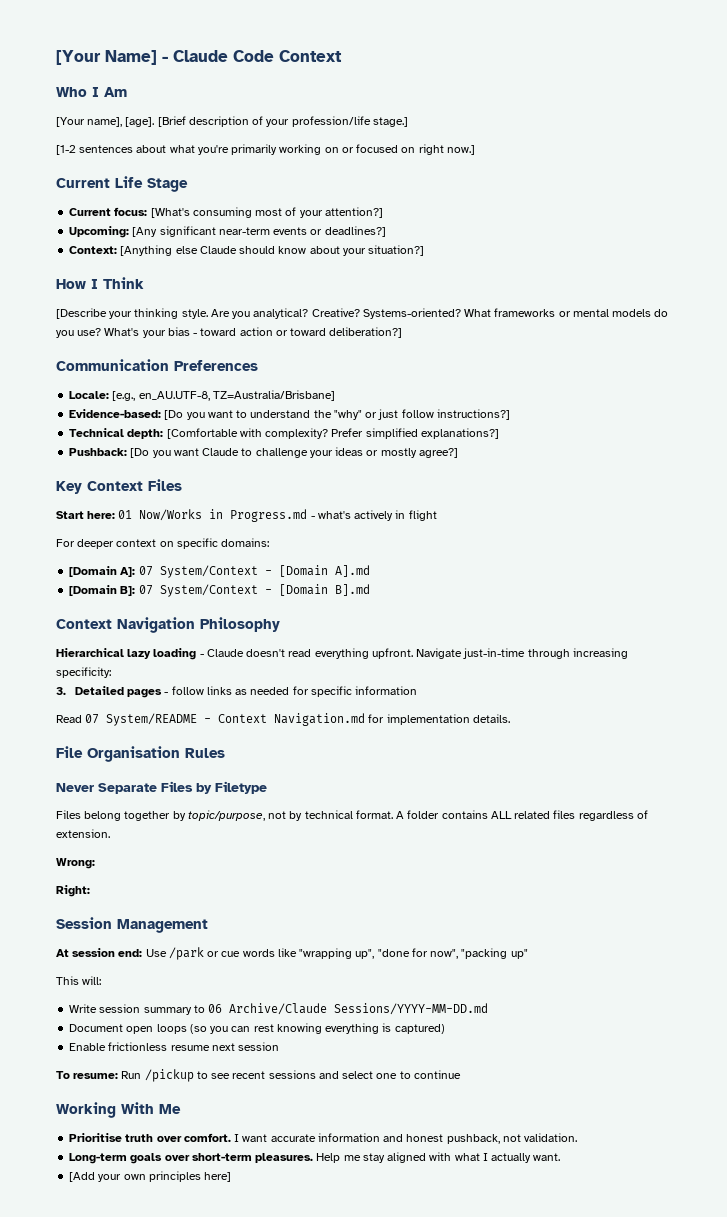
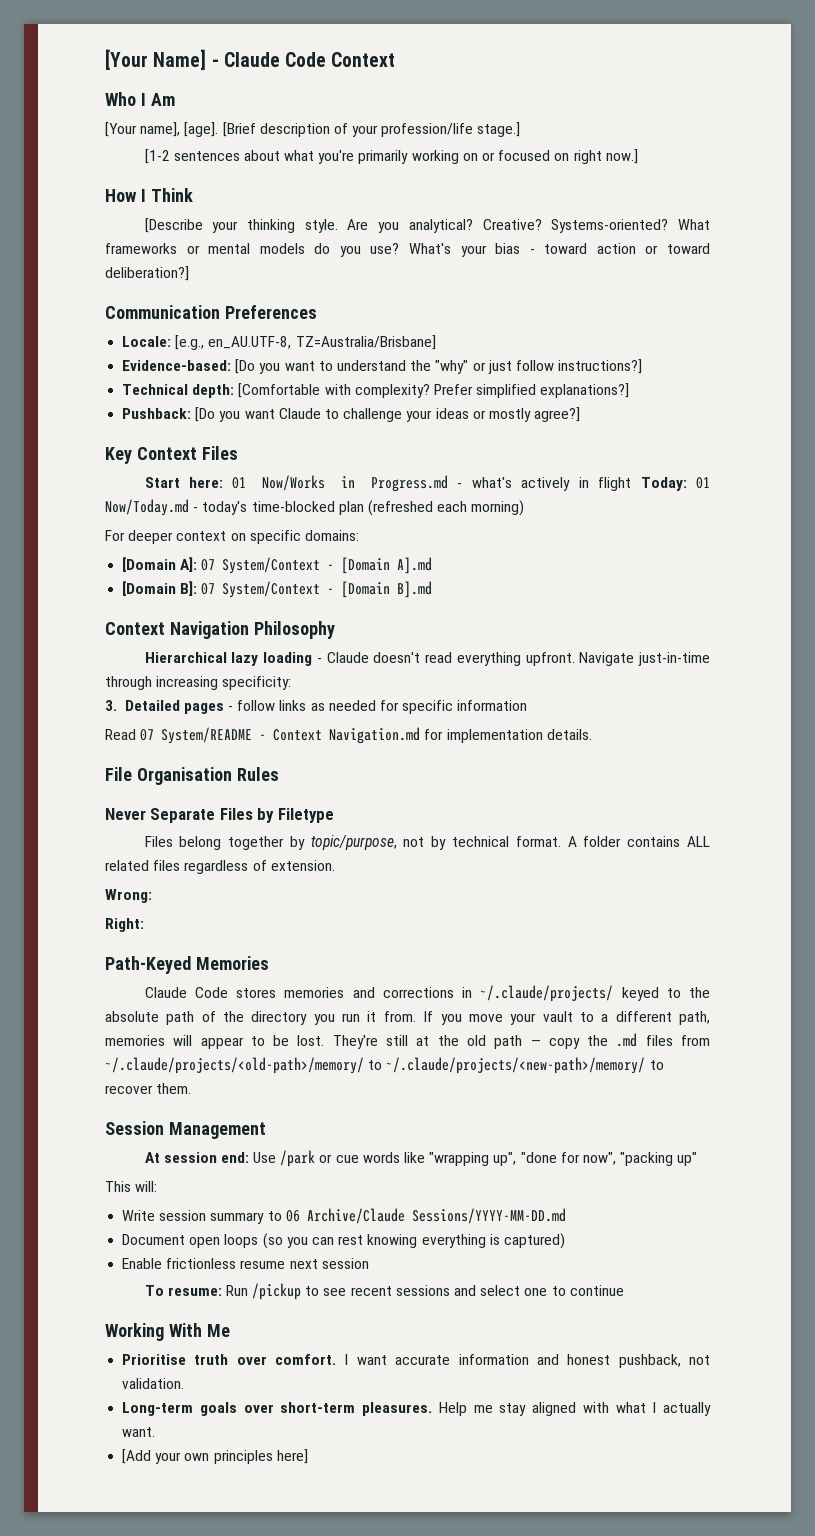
[56,176,188,192] [69,207,383,218] [69,226,386,238] [69,245,425,256] // Current Life Stage // Current focus: [What's consuming most of your attention?] // Upcoming: [Any significant near-term events or deadlines?] // Context: [Anything else Claude should know about your situation?] -> (638, 156) none
(437, 515) none -> [640,477,710,491] [105,499,525,516] Today: 01 Now/Today.md - today's time-blocked plan (refreshed each morning)
(90, 891) none -> [105,956,269,974] [144,985,710,1002] [105,1011,711,1025] [105,1033,711,1049] [105,1057,664,1074] [105,1083,192,1094] // Path-Keyed Memories // Claude Code stores memories and corrections in ~/.claude/projects/ keyed to the absolute path of the directory you run it from. If you move your vault to a different path, memories will appear to be lost. They're still at the old path — copy the .md files from ~/.claude/projects/<old-path>/memory/ to ~/.claude/projects/<new-path>/memory/ to recover them.

